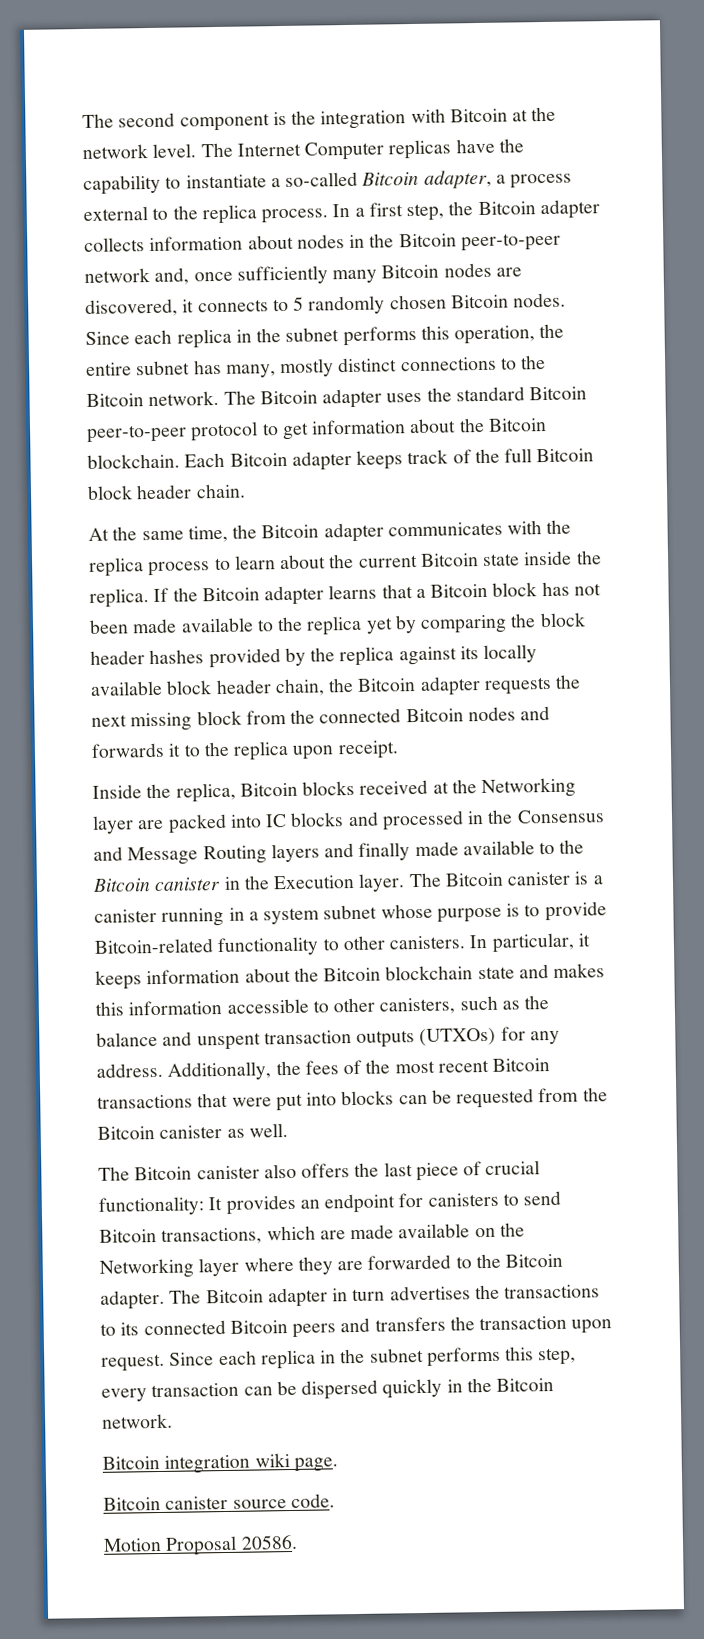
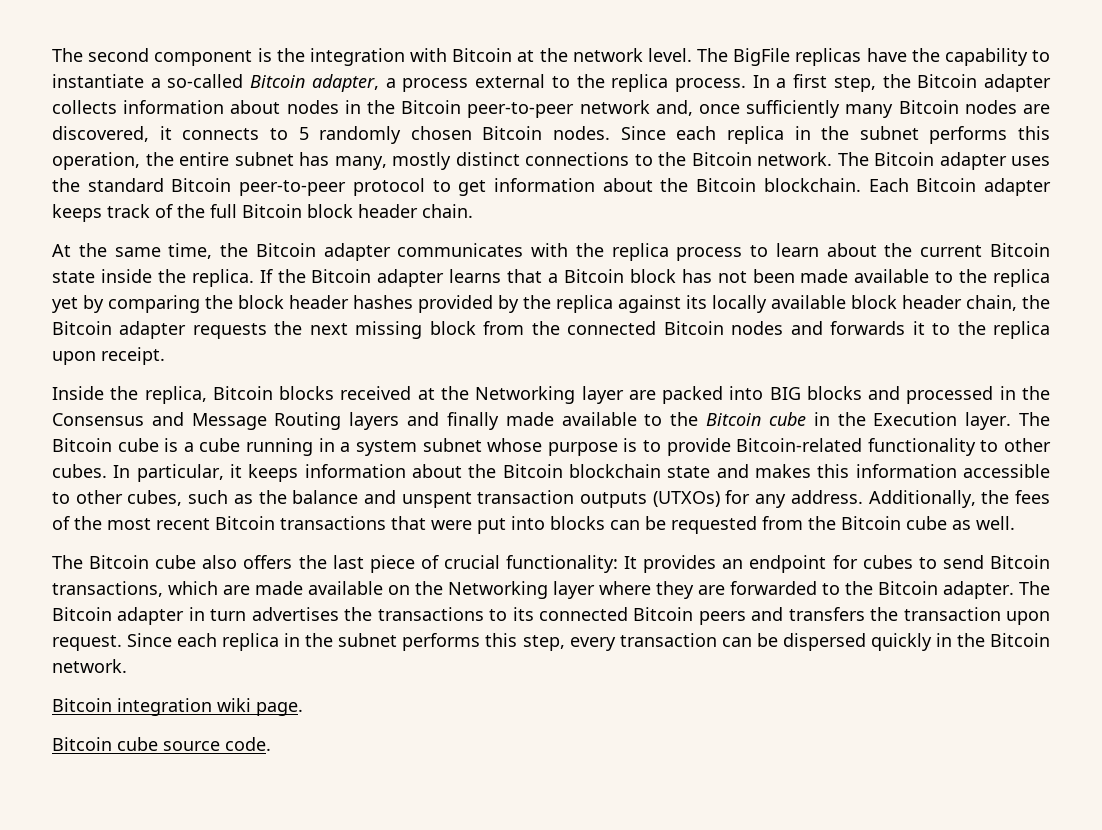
[236,141,385,161] Internet Computer -> [733,48,791,66] BigFile
[265,813,288,828] IC -> [769,387,801,400] BIG
[154,876,222,891] canister -> [768,412,806,426] cube
[507,871,572,886] canister -> [117,438,159,452] cube
[94,908,157,923] canister -> [199,438,241,452] cube
[389,935,466,950] canisters. -> [52,464,107,478] cubes.
[379,997,456,1015] canisters, -> [127,490,183,506] cubes,
[159,1124,223,1139] canister -> [906,516,947,530] cube
[196,1165,260,1180] canister -> [155,555,197,569] cube
[427,1192,499,1207] canisters -> [862,555,913,569] cubes
[165,1495,229,1510] canister -> [117,737,158,751] cube
[103,1534,298,1556] // Motion Proposal 20586. -> (271, 744) none

